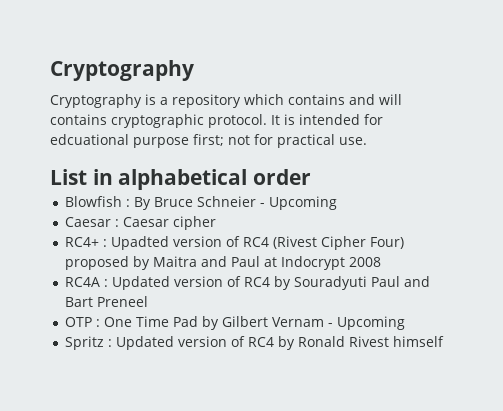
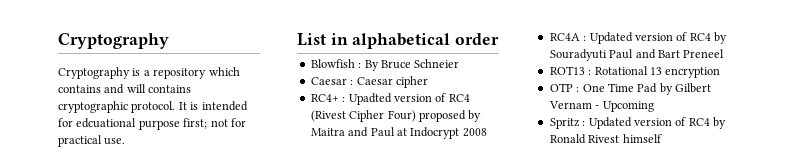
[259,196,337,210] - Upcoming -> (460, 63) none
(148, 301) none -> [549,66,721,78] // ROT13 : Rotational 13 encryption

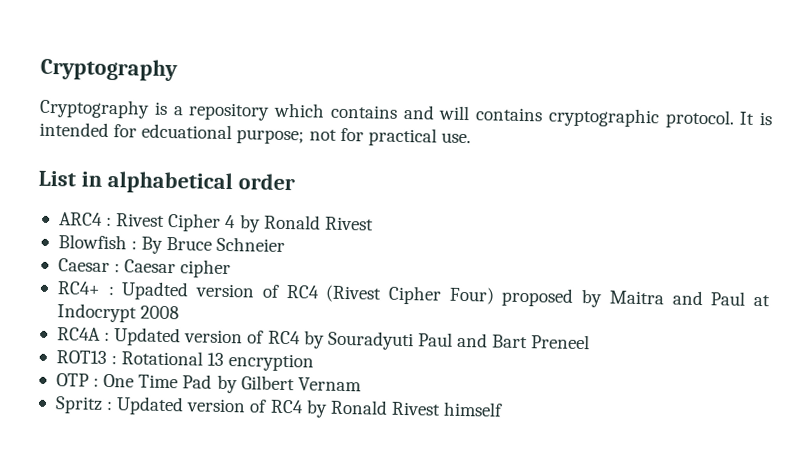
[138,118,208,130] purpose first; -> [236,129,305,145] purpose;
(500, 39) none -> [58,212,374,233] // ARC4 : Rivest Cipher 4 by Ronald Rivest
[595,101,654,112] - Upcoming -> (362, 384) none

